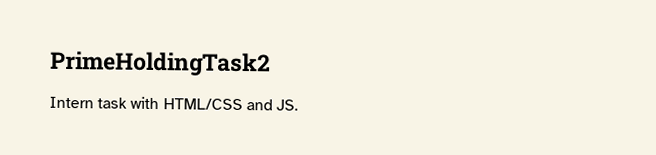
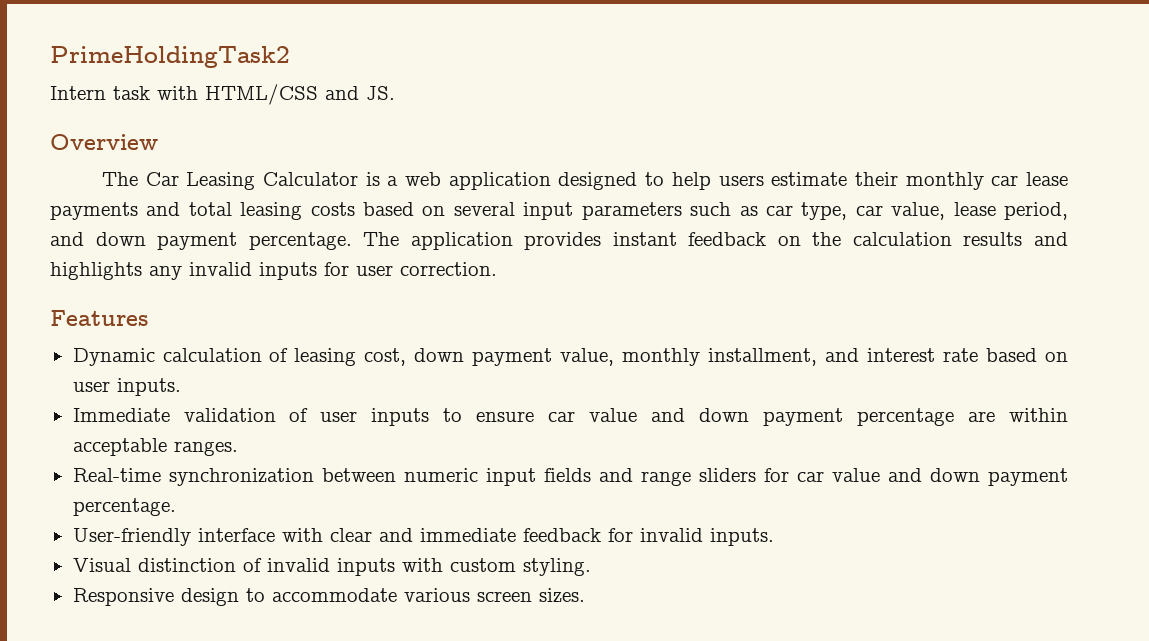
(298, 105) none -> [50,134,158,150] [101,172,1069,190] [50,202,1068,220] [50,232,1068,250] [50,262,497,280] [50,310,148,326] [72,348,1068,366] [72,378,181,396] [72,408,1068,426] [72,438,238,456] [72,468,1068,486] [72,498,176,516] [72,528,774,546] [72,558,591,576] [72,588,585,606] // Overview // The Car Leasing Calculator is a web application designed to help users estimate their monthly car lease payments and total leasing costs based on several input parameters such as car type, car value, lease period, and down payment percentage. The application provides instant feedback on the calculation results and highlights any invalid inputs for user correction. // Features // Dynamic calculation of leasing cost, down payment value, monthly installment, and interest rate based on user inputs. // Immediate validation of user inputs to ensure car value and down payment percentage are within acceptable ranges. // Real-time synchronization between numeric input fields and range sliders for car value and down payment percentage. // User-friendly interface with clear and immediate feedback for invalid inputs. // Visual distinction of invalid inputs with custom styling. // Responsive design to accommodate various screen sizes.

